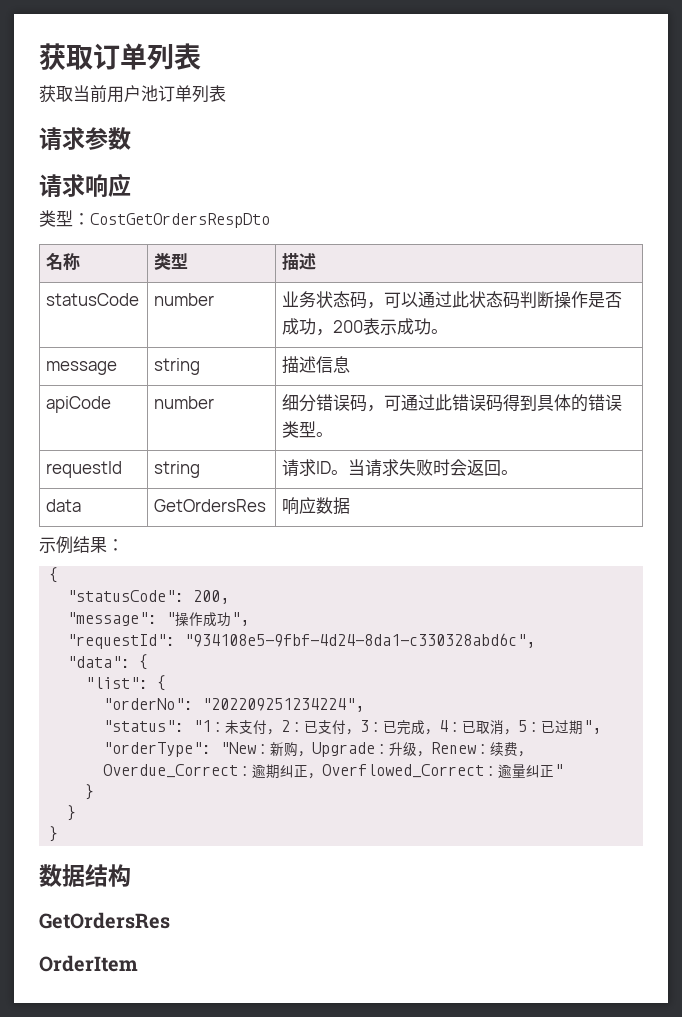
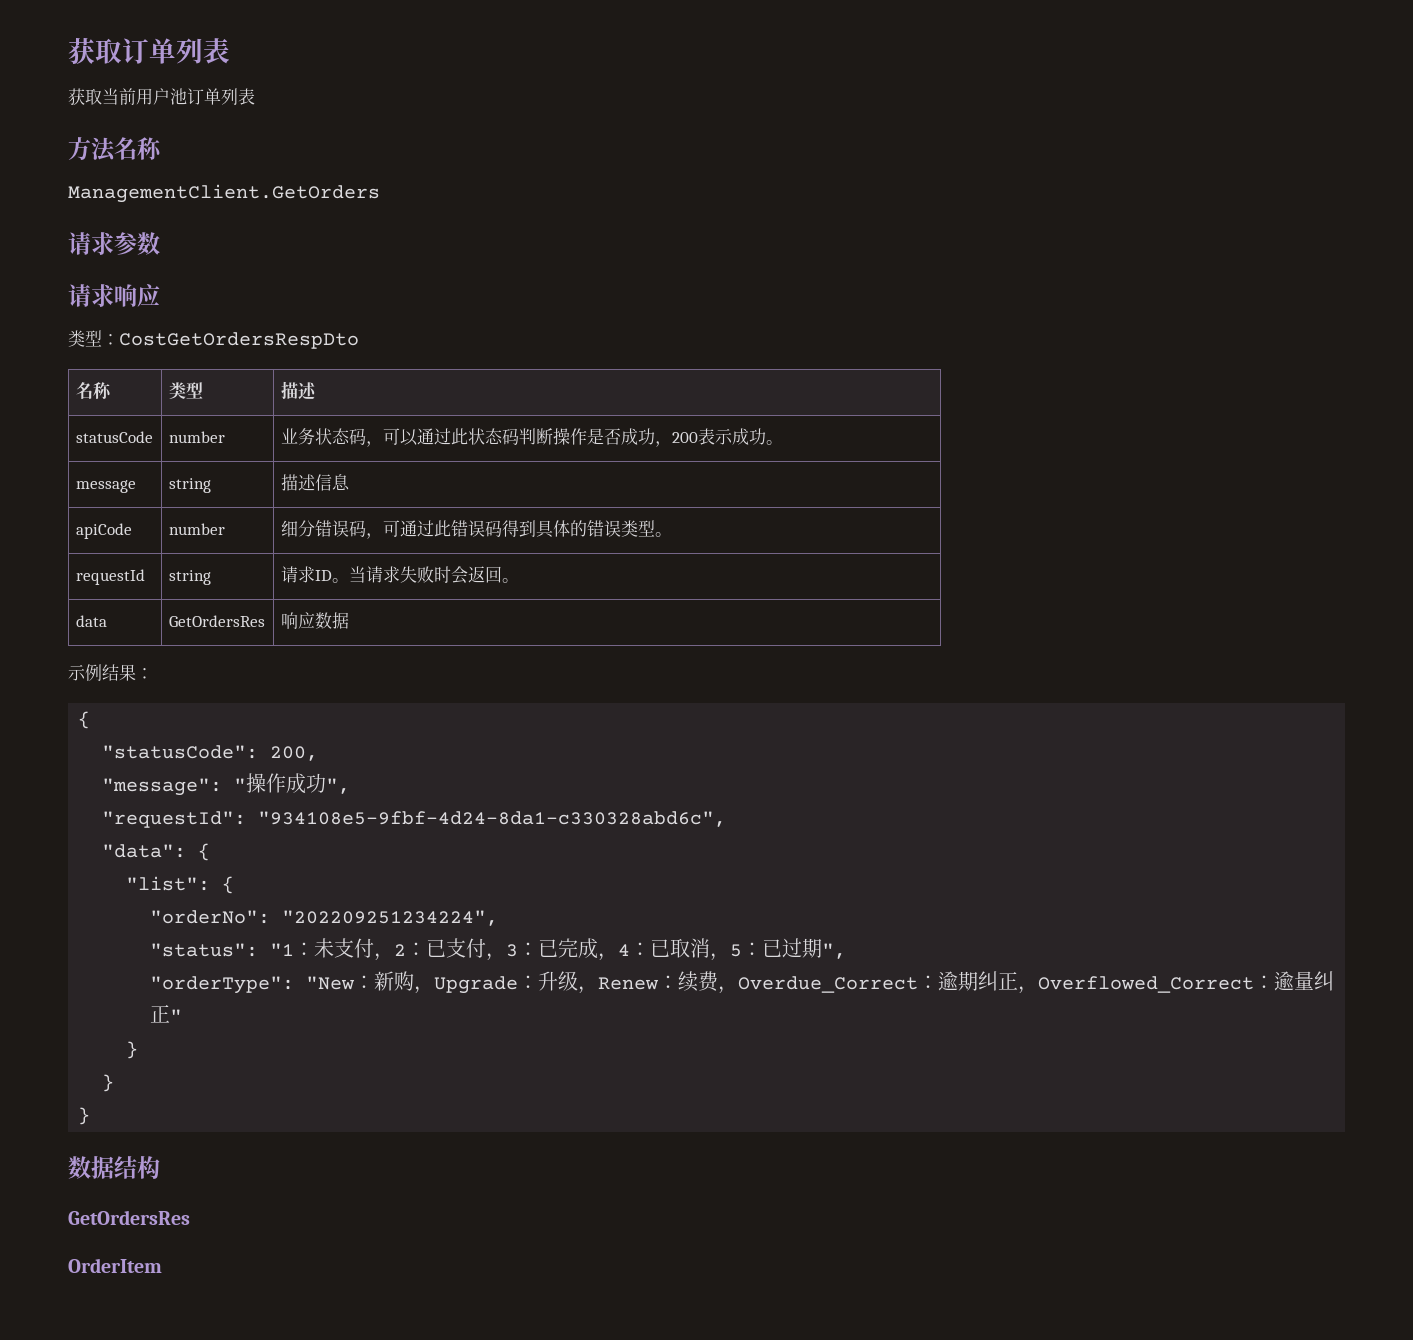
(226, 93) none -> [68,137,162,162] [68,184,380,203] // 方法名称 // ManagementClient.GetOrders

